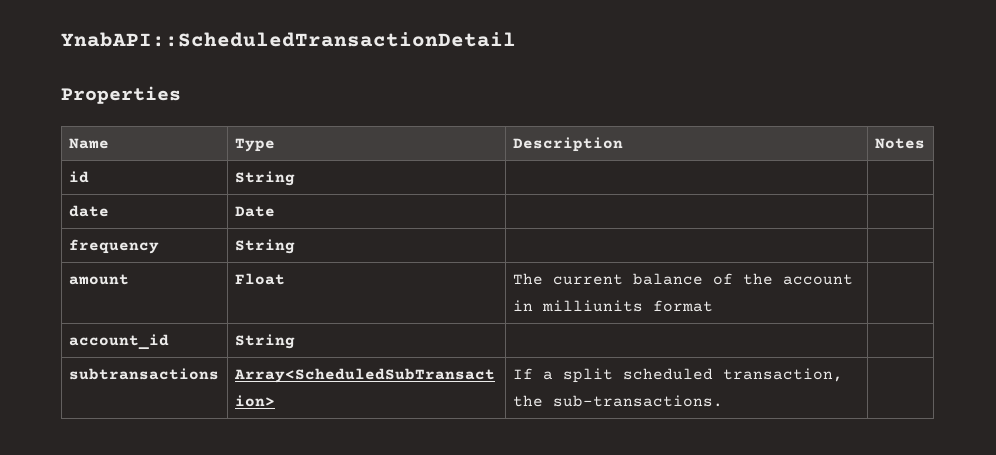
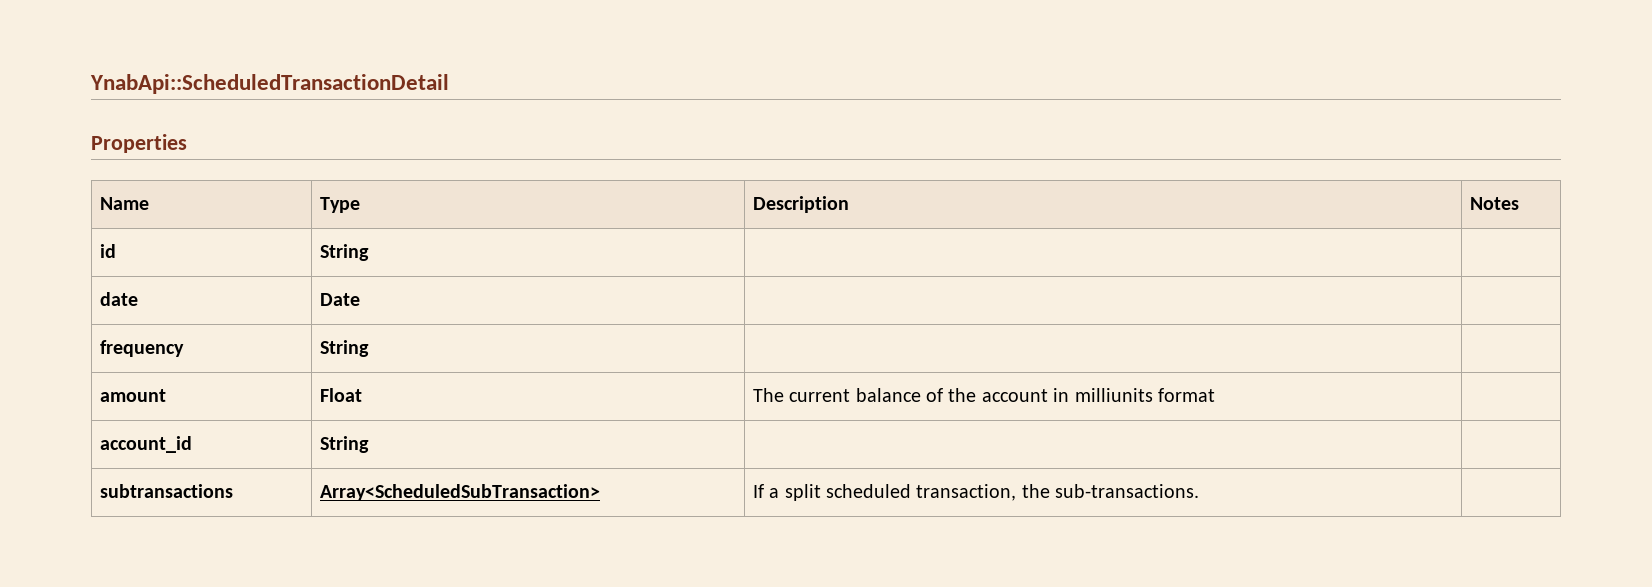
[61,32,516,47] YnabAPI::ScheduledTransactionDetail -> [90,74,449,94] YnabApi::ScheduledTransactionDetail

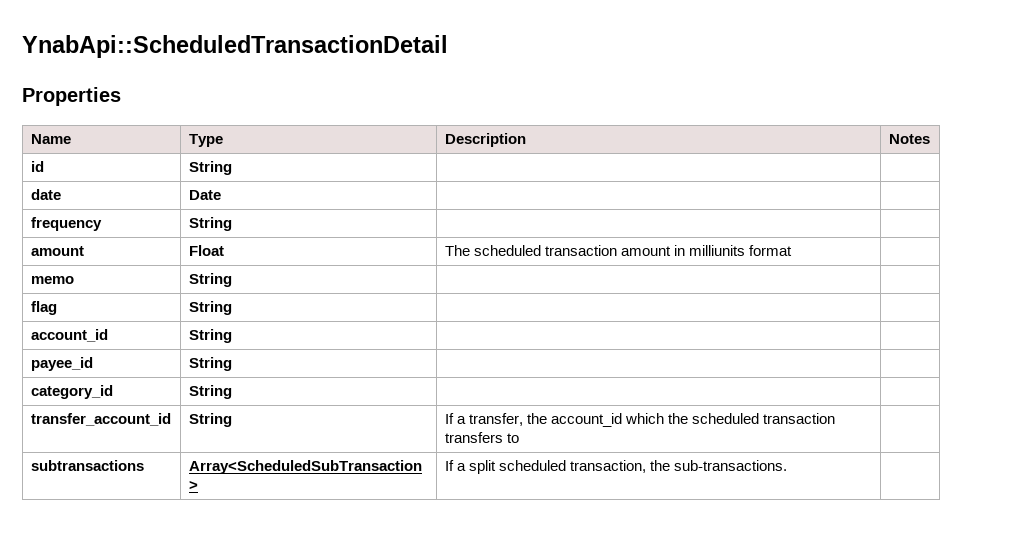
[789,388,1215,402] [99,436,192,453] [319,436,369,453] current balance of the account in milliunits format | // account_id | String | -> [473,245,793,256] [30,276,74,284] [188,273,232,287] [30,301,57,315] [188,301,232,315] [30,329,108,342] [188,329,232,343] [30,357,93,371] [188,357,232,371] [30,385,113,399] [188,385,232,399] [30,413,171,426] [188,413,232,427] [444,413,836,427] [444,432,519,443] scheduled transaction amount in milliunits format | // memo | String | | // flag | String | | // account_id | String | | // payee_id | String | | // category_id | String | | // transfer_account_id | String | If a transfer, the account_id which the scheduled transaction transfers to

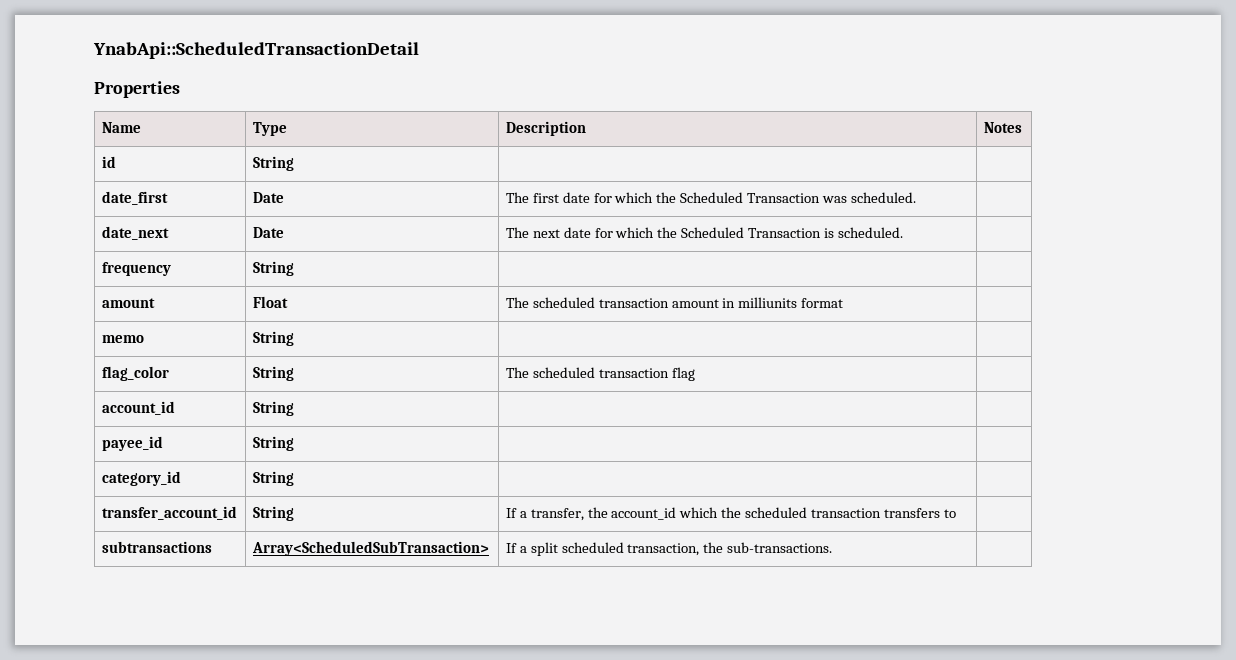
[30,189,61,200] [188,190,221,200] date | Date | -> [101,191,168,205] [252,192,284,203] [505,192,917,203] [101,226,169,240] [252,227,284,238] [505,227,904,238] date_first | Date | The first date for which the Scheduled Transaction was scheduled. | // date_next | Date | The next date for which the Scheduled Transaction is scheduled.
[30,301,57,315] [188,301,232,315] flag | String | -> [101,366,169,381] [252,366,294,381] [505,367,695,381] flag_color | String | The scheduled transaction flag

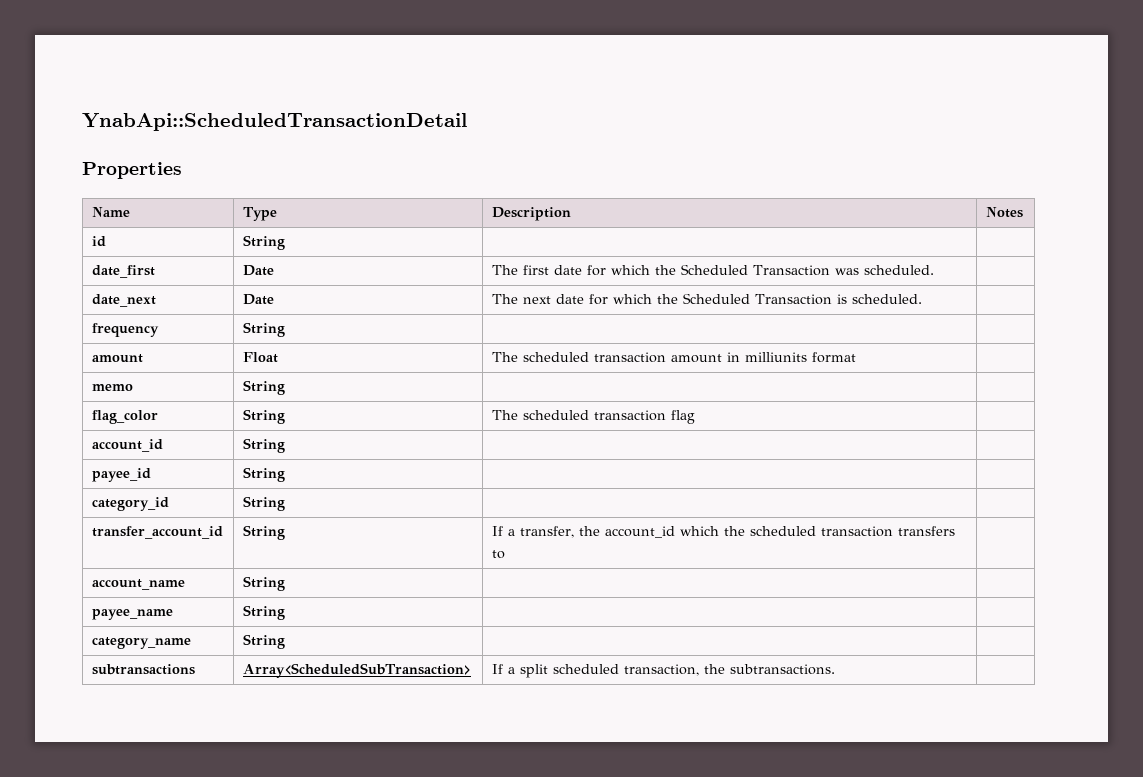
(956, 513) none -> [91,579,185,590] [242,576,285,591] [91,609,173,620] [242,605,285,620] [91,637,191,649] [242,634,285,649] // account_name | String | | // payee_name | String | | // category_name | String | |
[727,542,833,553] sub-transactions. -> [729,664,835,675] subtransactions.

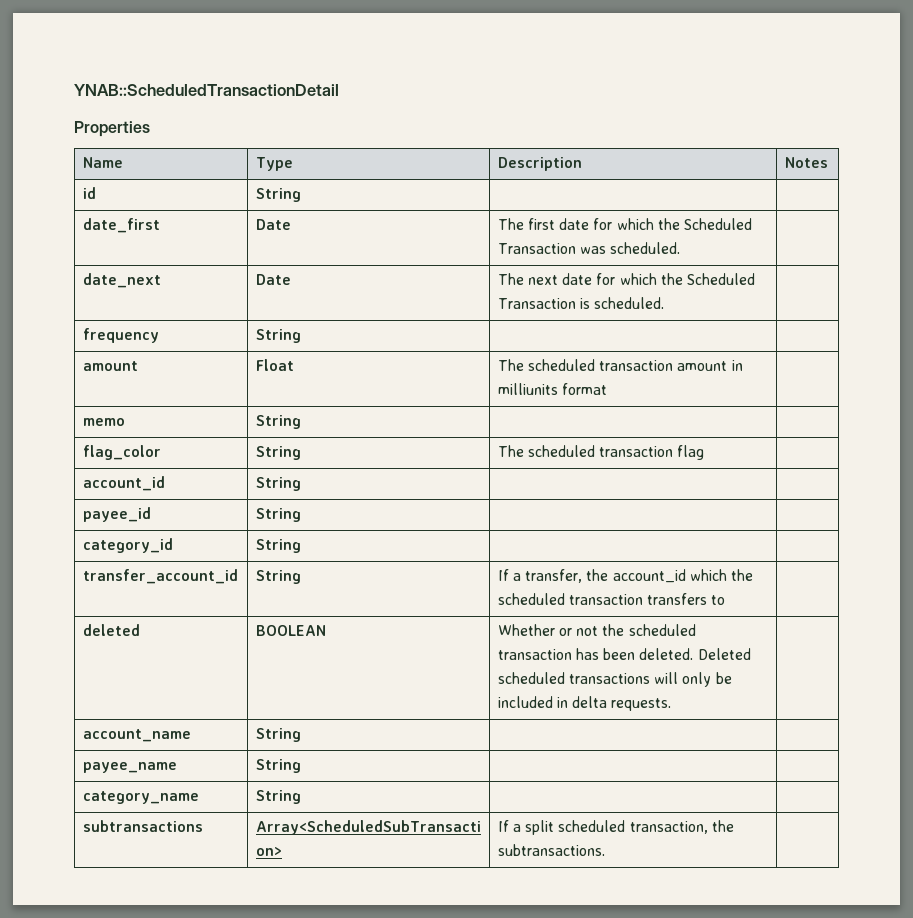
[82,113,467,131] YnabApi::ScheduledTransactionDetail -> [74,84,339,96] YNAB::ScheduledTransactionDetail
(505, 554) none -> [82,624,140,636] [255,625,326,636] [497,624,696,636] [497,648,751,660] [497,672,732,687] [497,696,672,711] // deleted | BOOLEAN | Whether or not the scheduled transaction has been deleted. Deleted scheduled transactions will only be included in delta requests. |

